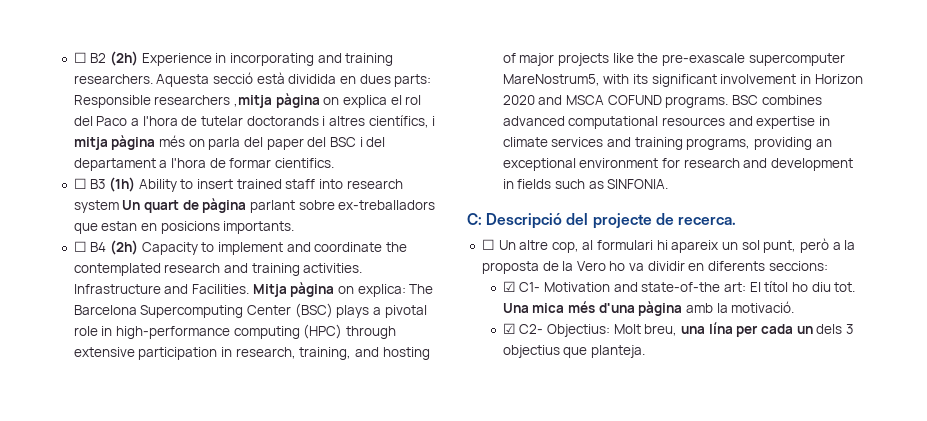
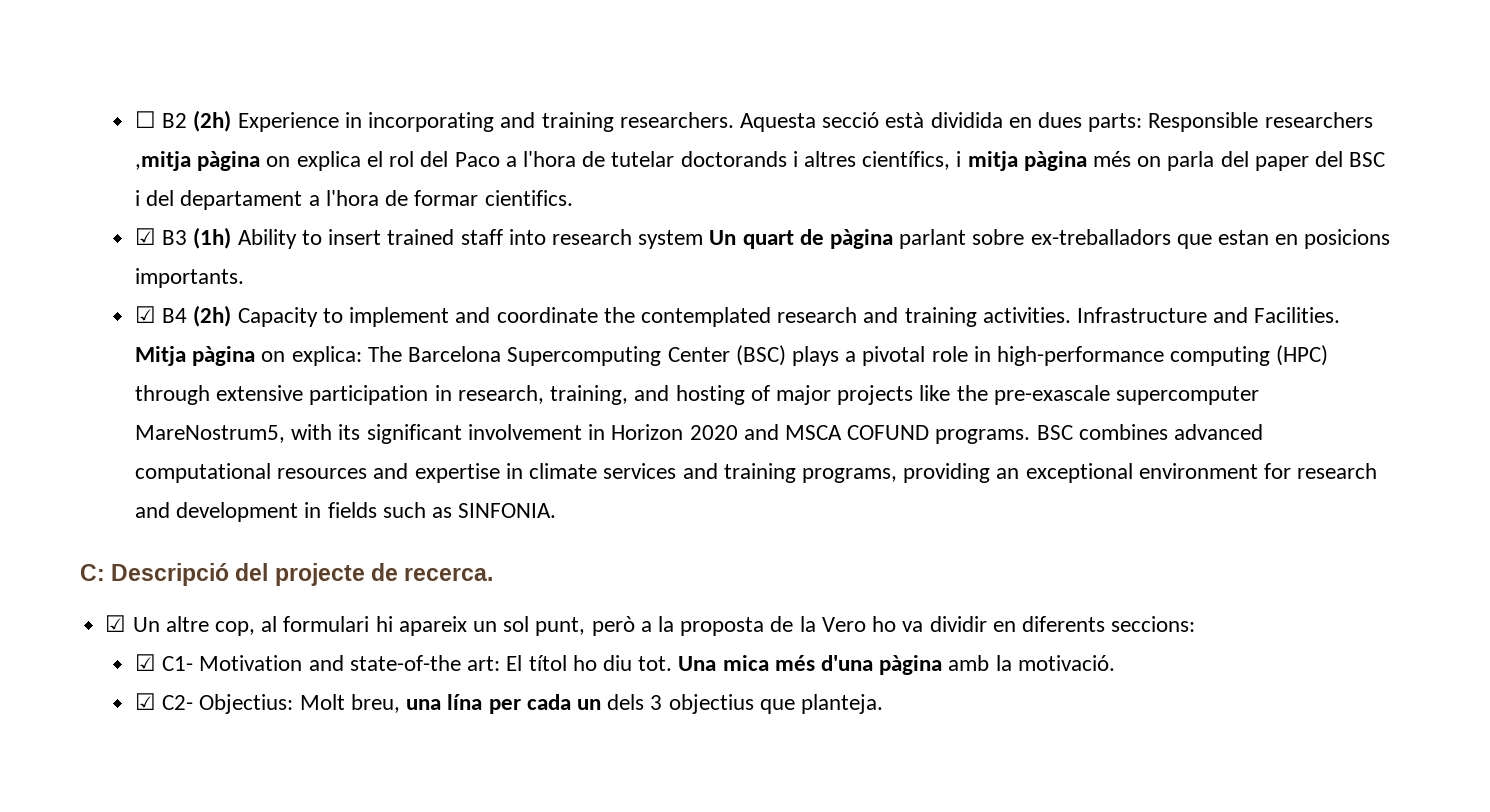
[73,178,87,189] ☐ -> [135,228,157,245] ☑
[73,241,87,252] ☐ -> [135,306,157,323] ☑
[481,239,495,250] ☐ -> [105,615,127,632] ☑

